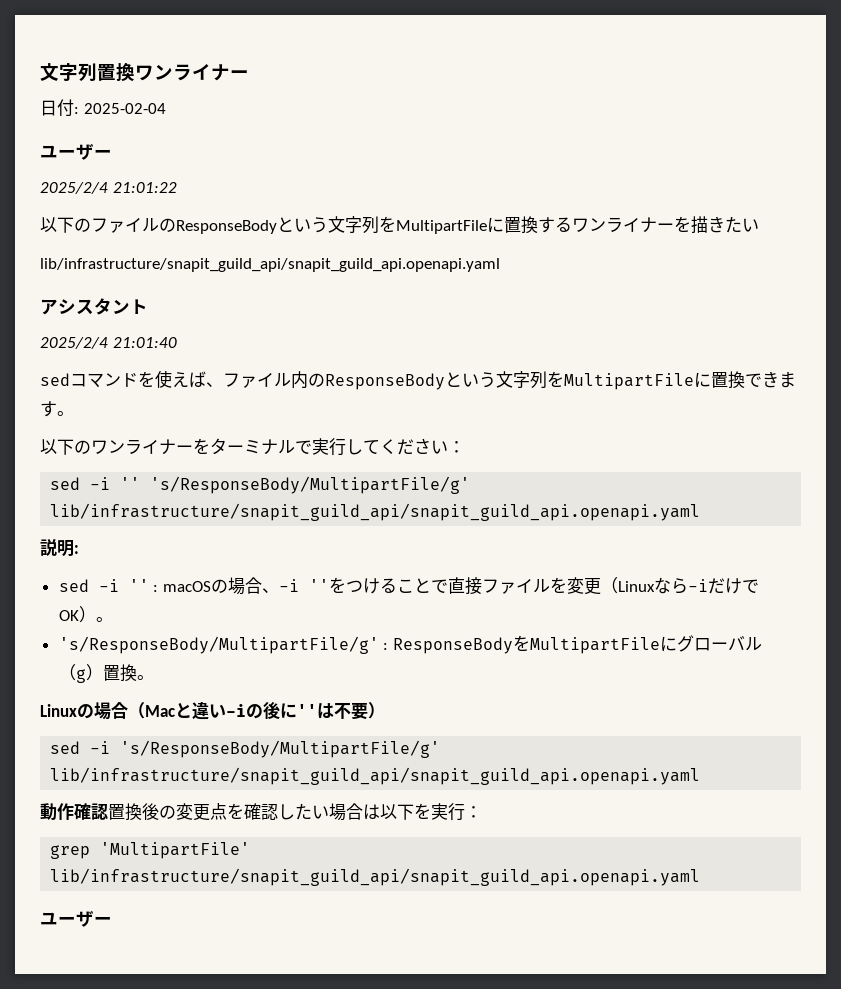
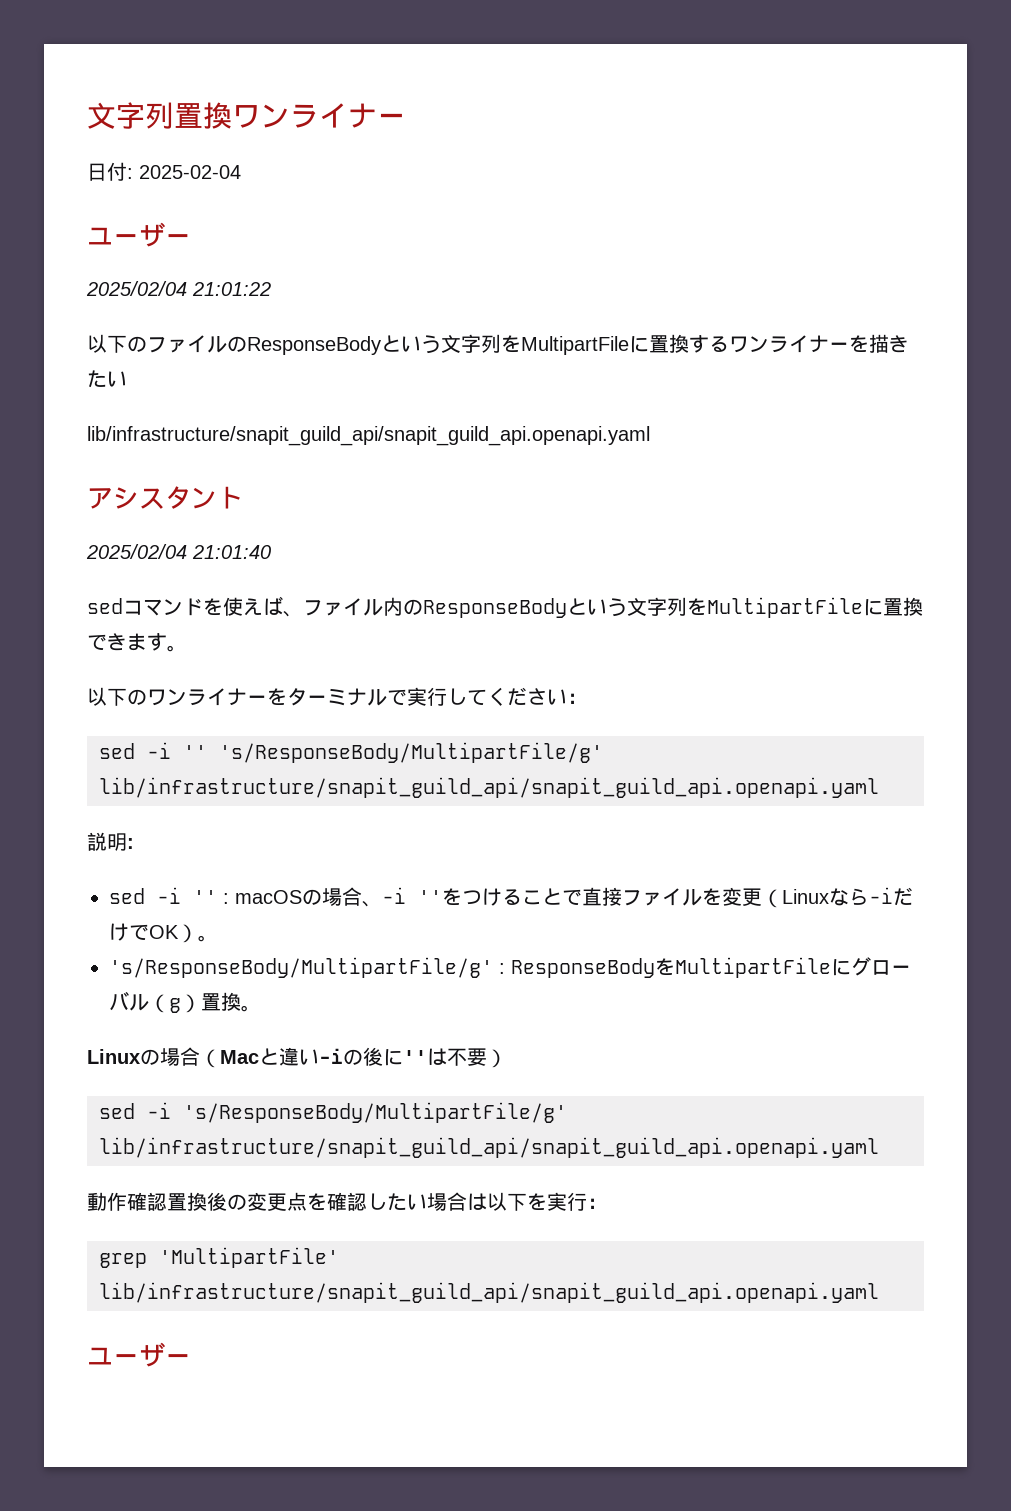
[40,182,108,194] 2025/2/4 -> [86,281,187,296] 2025/02/04
[40,337,108,349] 2025/2/4 -> [86,544,187,559] 2025/02/04

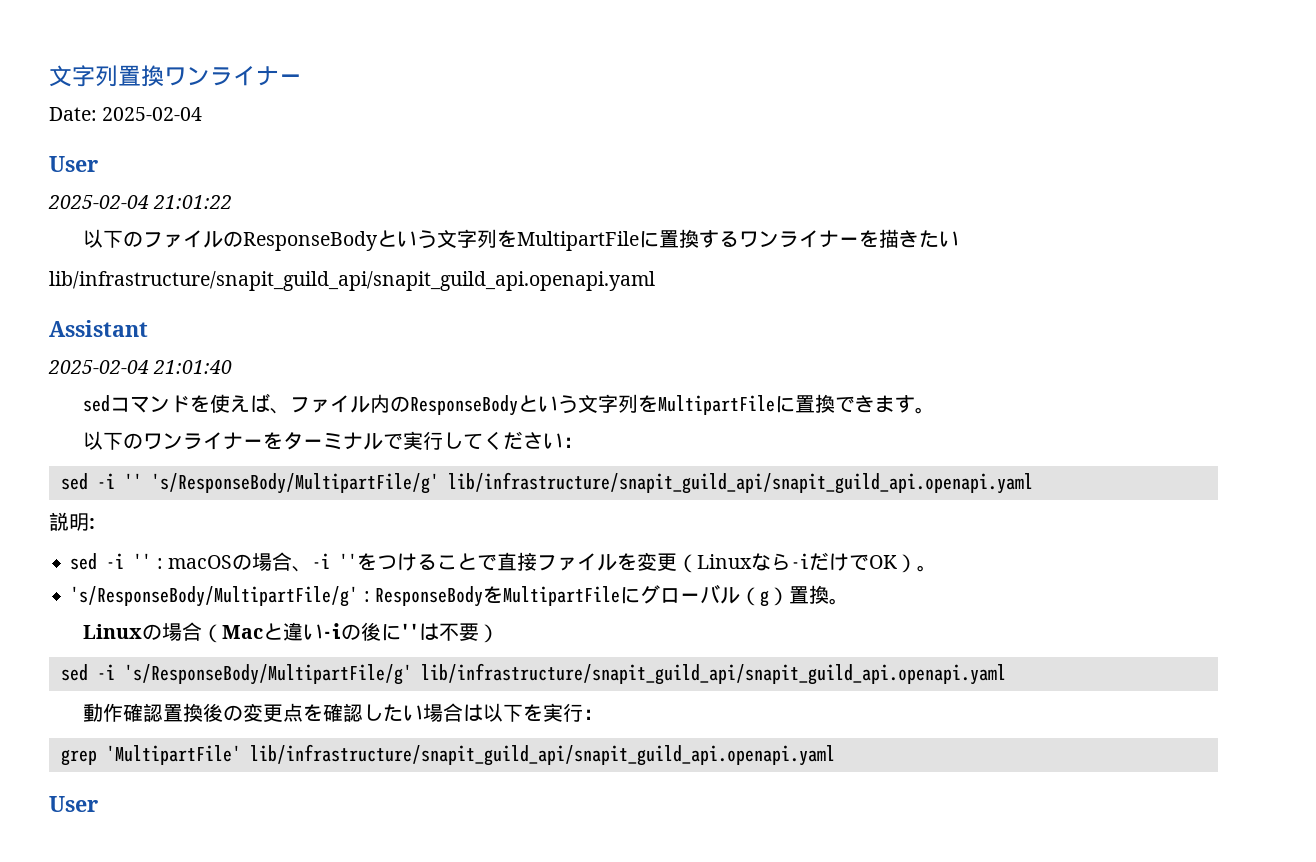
[87,162,133,181] 日付: -> [49,107,97,121] Date:
[87,222,191,247] [86,281,187,296] ユーザー // 2025/02/04 -> [49,156,98,172] [48,195,149,209] User // 2025-02-04
[87,486,243,509] [86,544,187,559] アシスタント // 2025/02/04 -> [49,320,148,337] [48,360,149,374] Assistant // 2025-02-04
[87,1342,191,1367] ユーザー -> [49,796,98,812] User

